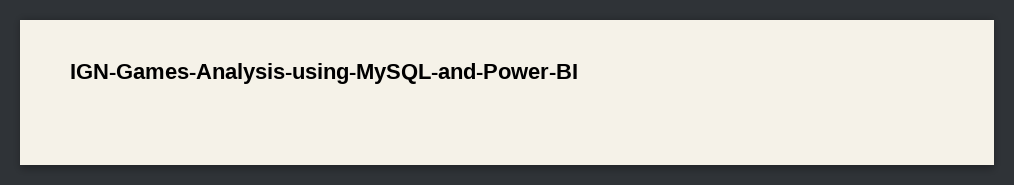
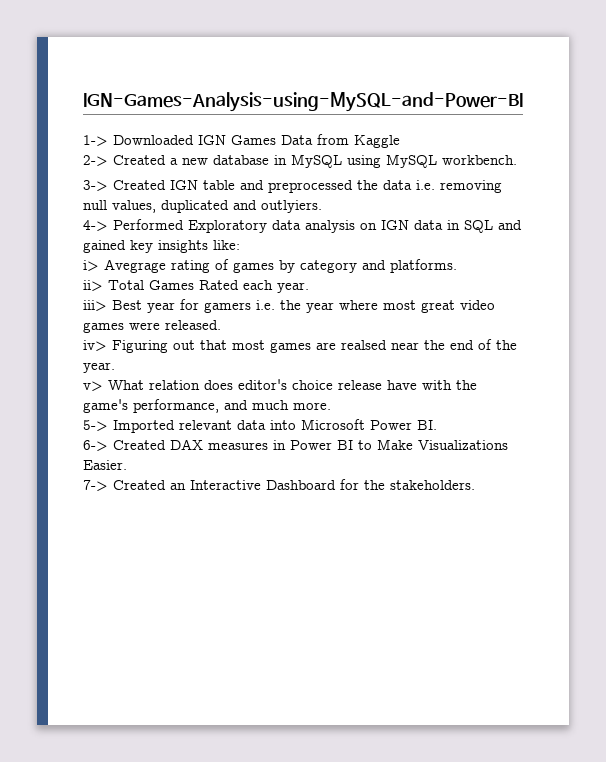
(578, 73) none -> [83,134,400,148] [83,154,517,168] [83,180,502,193] [83,200,322,213] [83,219,522,233] [83,240,240,253] [83,259,457,273] [83,280,309,293] [83,299,495,313] [83,320,221,333] [83,339,517,353] [83,362,115,373] [83,379,477,391] [83,399,331,413] [83,419,437,433] [83,439,508,451] [83,460,127,470] [83,479,475,491] // 1-> Downloaded IGN Games Data from Kaggle // 2-> Created a new database in MySQL using MySQL workbench. // 3-> Created IGN table and preprocessed the data i.e. removing null values, duplicated and outlyiers. // 4-> Performed Exploratory data analysis on IGN data in SQL and gained key insights like: // i> Avegrage rating of games by category and platforms. // ii> Total Games Rated each year. // iii> Best year for gamers i.e. the year where most great video games were released. // iv> Figuring out that most games are realsed near the end of the year. // v> What relation does editor's choice release have with the game's performance, and much more. // 5-> Imported relevant data into Microsoft Power BI. // 6-> Created DAX measures in Power BI to Make Visualizations Easier. // 7-> Created an Interactive Dashboard for the stakeholders.

